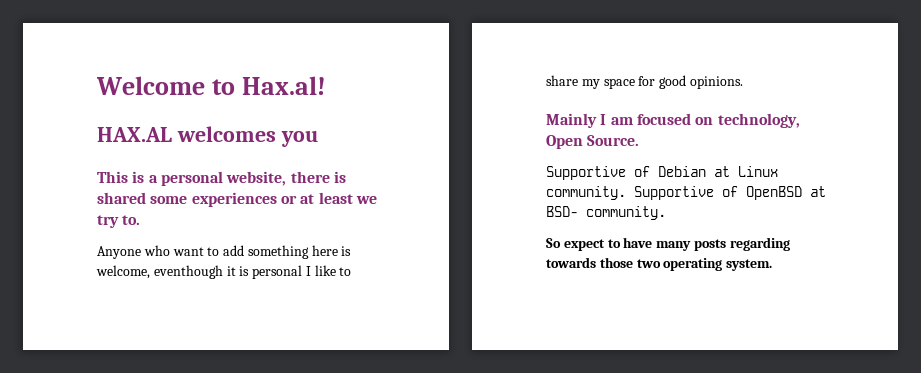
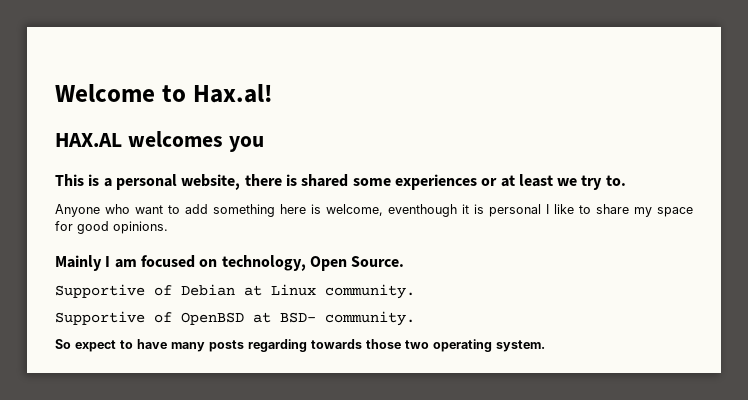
(626, 193) none -> (415, 291) //

